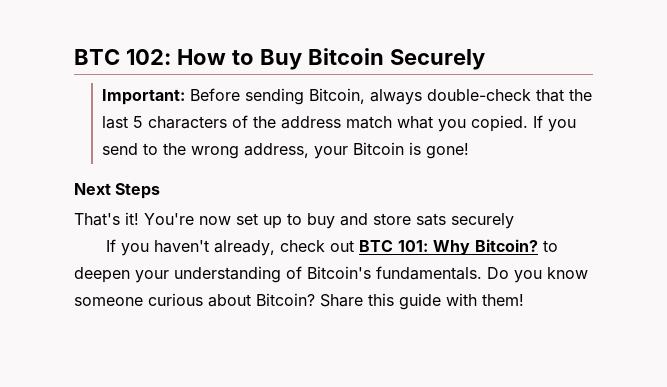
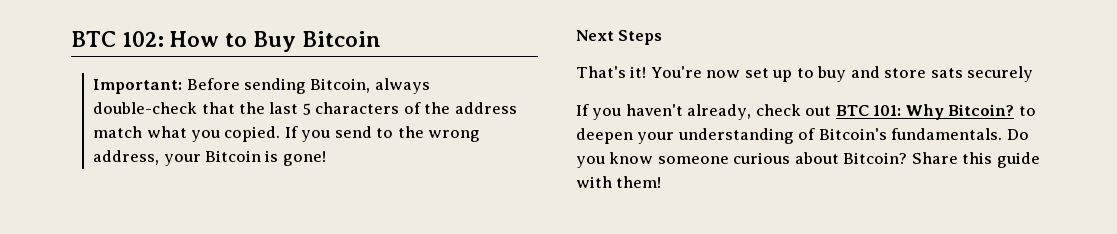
[389,49,485,70] Securely -> (382, 39) none

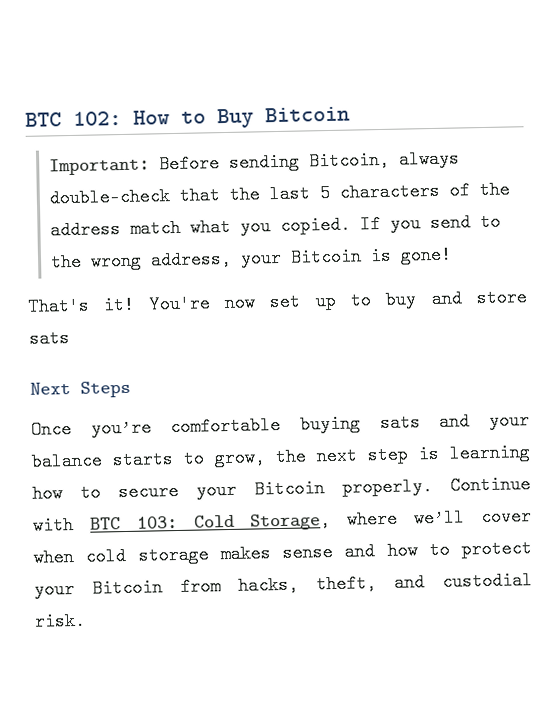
[576,30,663,45] // Next Steps -> (453, 255) none
[966,66,1033,82] [576,104,1036,120] [576,128,1029,144] [576,152,1040,168] [576,176,662,188] securely // If you haven't already, check out BTC 101: Why Bitcoin? to deepen your understanding of Bitcoin's fundamentals. Do you know someone curious about Bitcoin? Share this guide with them! -> [30,380,131,398] [31,411,530,439] [31,443,531,471] [32,475,531,503] [33,507,532,535] [33,539,532,567] [34,571,533,599] [34,611,86,631] // Next Steps // Once you’re comfortable buying sats and your balance starts to grow, the next step is learning how to secure your Bitcoin properly. Continue with BTC 103: Cold Storage, where we’ll cover when cold storage makes sense and how to protect your Bitcoin from hacks, theft, and custodial risk.

